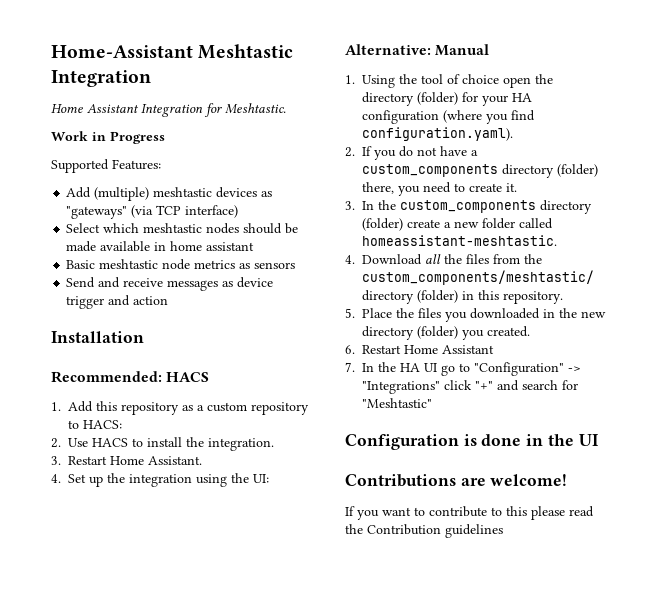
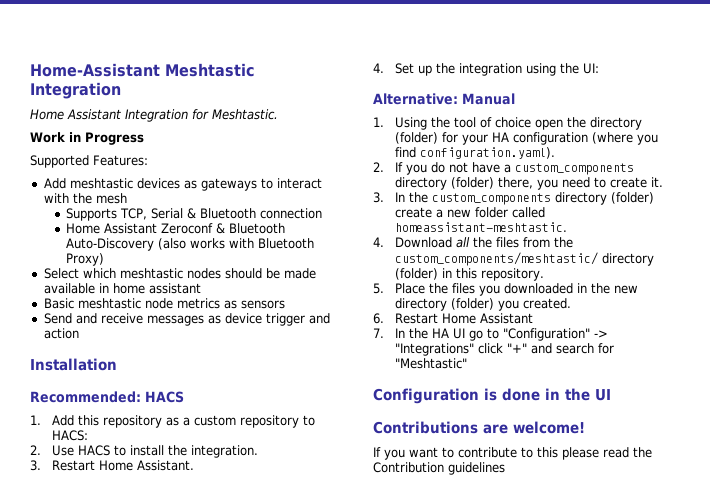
[94,187,150,201] (multiple) -> (66, 183) none
[66,205,239,219] "gateways" (via TCP interface) -> [200,178,322,191] [43,193,127,204] [66,208,323,221] [66,223,286,234] [66,238,315,251] [66,253,105,266] gateways to interact with the mesh // Supports TCP, Serial & Bluetooth connection // Home Assistant Zeroconf & Bluetooth Auto-Discovery (also works with Bluetooth Proxy)

